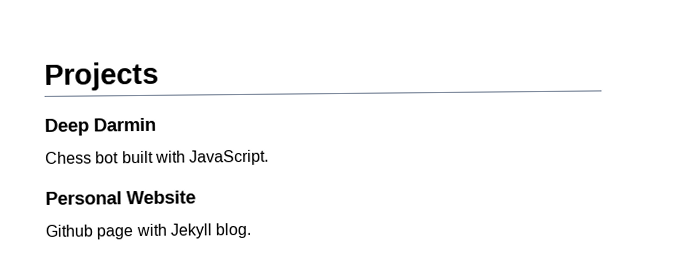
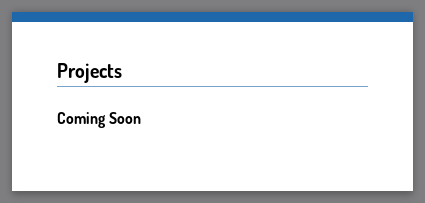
[44,117,156,136] [45,149,270,166] [45,190,196,205] [45,222,252,240] Deep Darmin // Chess bot built with JavaScript. // Personal Website // Github page with Jekyll blog. -> [57,112,142,128] Coming Soon

